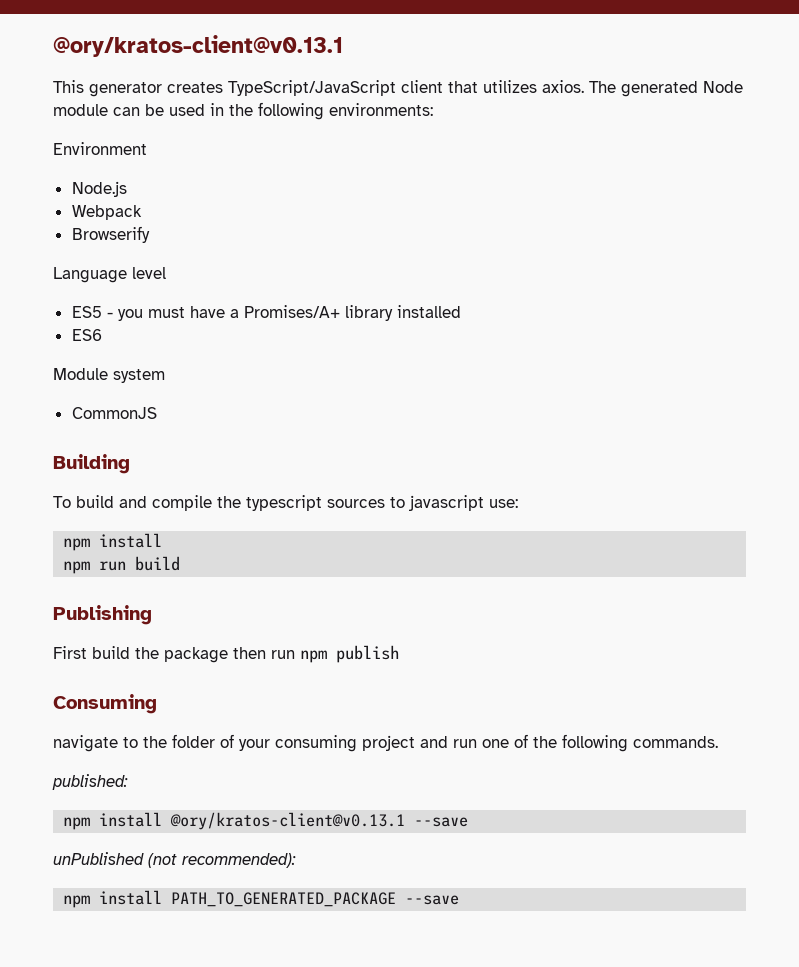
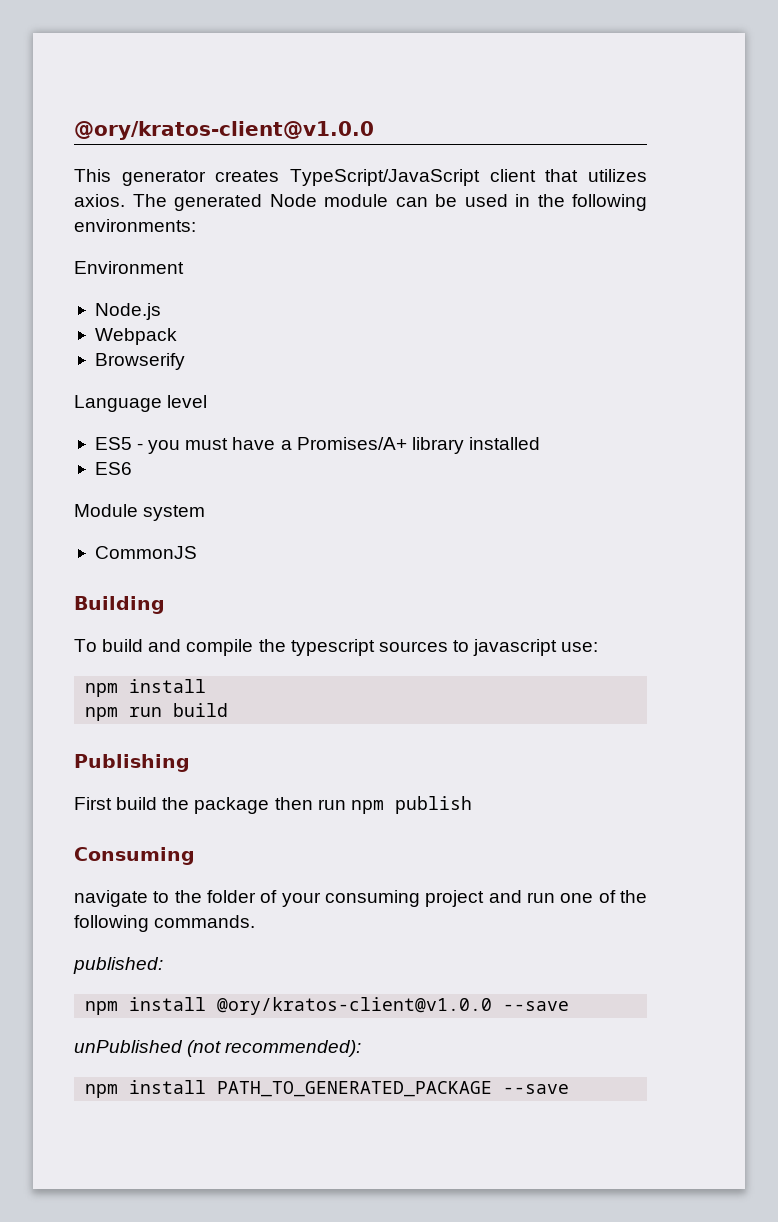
[53,35,343,57] @ory/kratos-client@v0.13.1 -> [74,121,374,140] @ory/kratos-client@v1.0.0
[170,812,406,830] @ory/kratos-client@v0.13.1 -> [217,997,493,1015] @ory/kratos-client@v1.0.0

